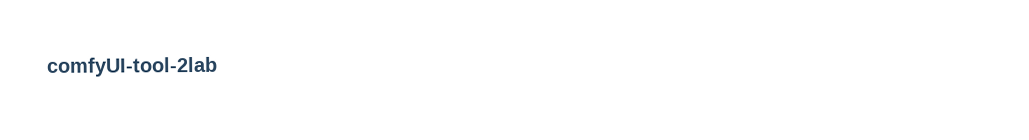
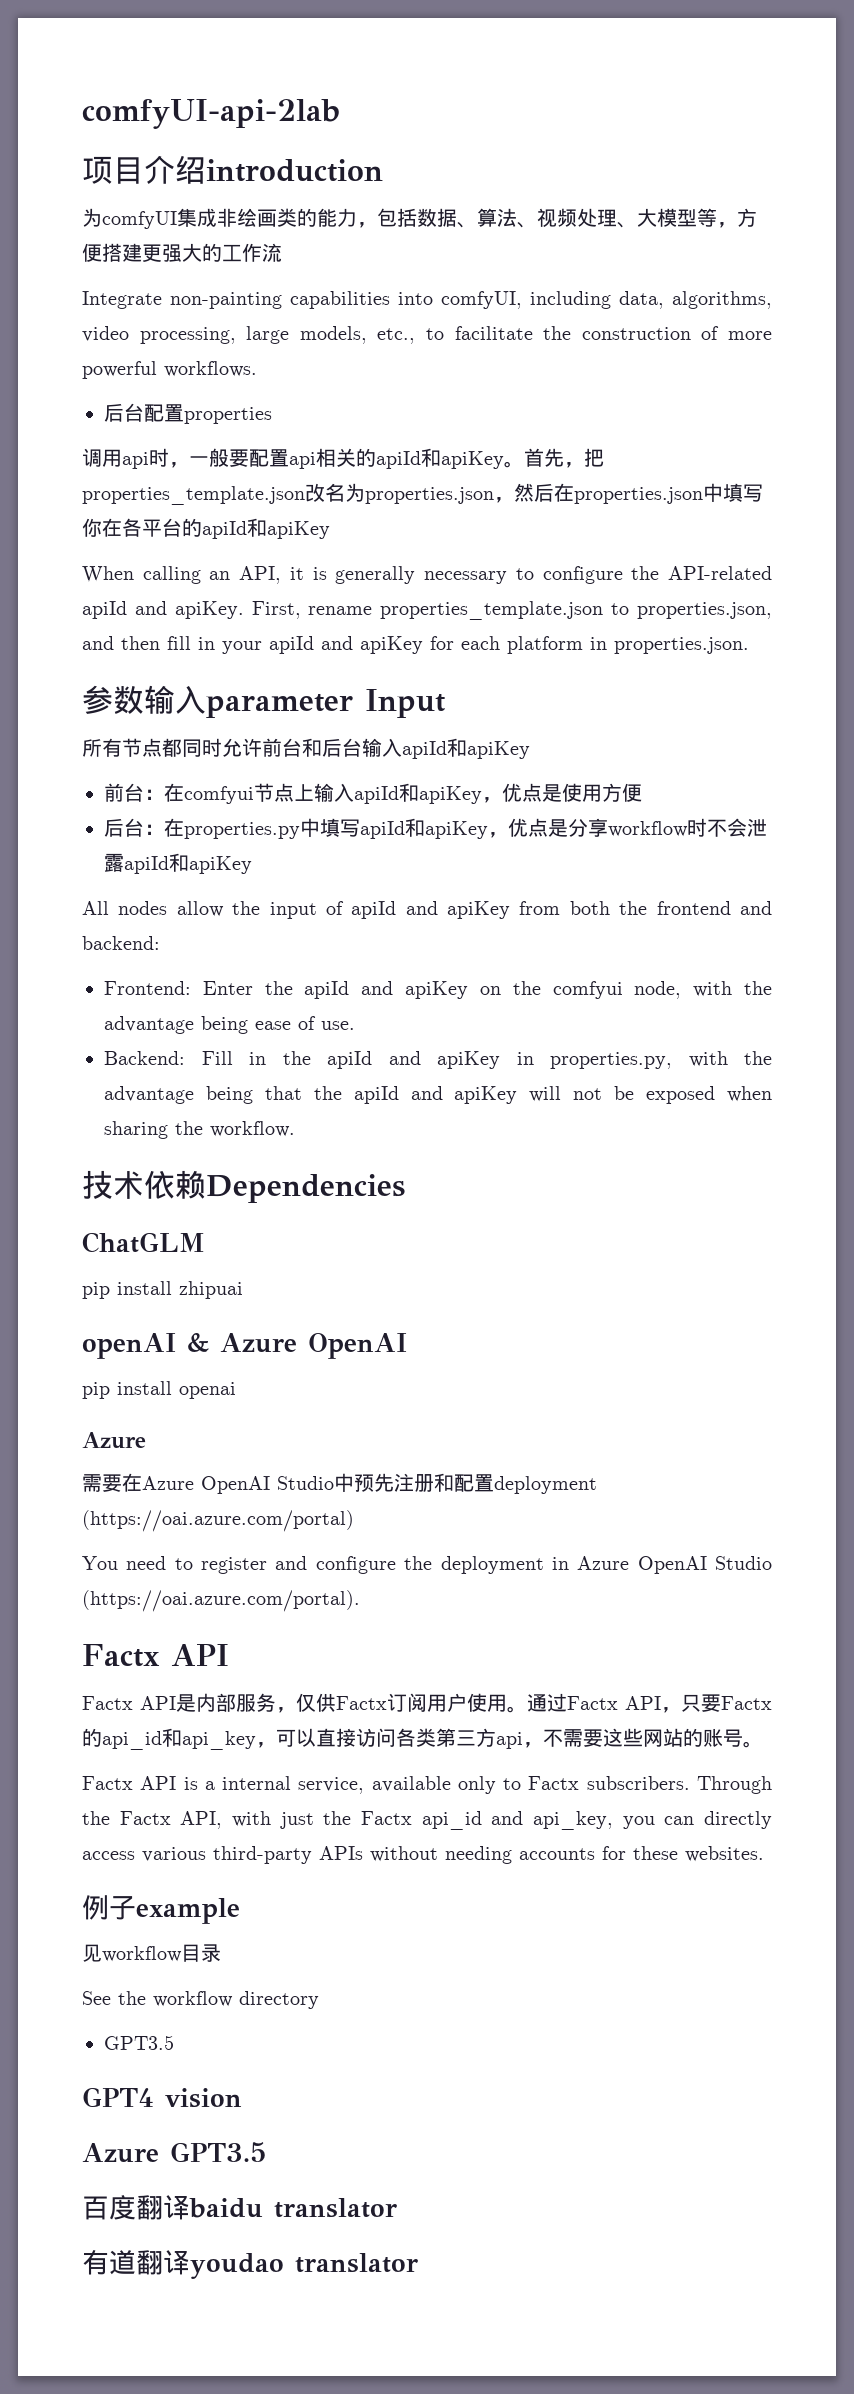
[46,56,218,77] comfyUI-tool-2lab -> [82,99,340,129] [82,155,383,184] [82,208,757,229] [82,243,282,262] [82,291,772,309] [82,326,773,344] [82,361,257,379] [104,403,272,424] [82,448,604,469] [82,483,763,505] [82,518,330,539] [82,566,772,584] [82,601,772,620] [82,636,749,654] [82,685,445,718] [82,738,530,759] [104,783,642,804] [104,818,767,839] [104,853,252,874] [82,901,772,919] [82,936,160,950] [104,981,773,999] [104,1016,355,1034] [104,1051,772,1069] [104,1086,773,1104] [104,1121,295,1139] [82,1170,405,1203] [82,1232,205,1253] [82,1281,243,1299] [82,1333,407,1359] [82,1381,236,1399] [82,1432,146,1449] [82,1473,597,1494] [82,1510,354,1532] [82,1556,772,1574] [82,1590,360,1612] [82,1644,229,1667] [82,1693,772,1713] [82,1728,763,1750] [82,1776,772,1794] [82,1811,772,1830] [82,1846,764,1864] [82,1895,240,1924] [82,1944,221,1962] [82,1991,319,2009] [104,2035,174,2050] [82,2087,242,2108] [82,2142,266,2163] [82,2195,397,2220] [82,2250,418,2279] comfyUI-api-2lab // 项目介绍introduction // 为comfyUI集成非绘画类的能力，包括数据、算法、视频处理、大模型等，方便搭建更强大的工作流 // Integrate non-painting capabilities into comfyUI, including data, algorithms, video processing, large models, etc., to facilitate the construction of more powerful workflows. // 后台配置properties // 调用api时，一般要配置api相关的apiId和apiKey。首先，把properties_template.json改名为properties.json，然后在properties.json中填写你在各平台的apiId和apiKey // When calling an API, it is generally necessary to configure the API-related apiId and apiKey. First, rename properties_template.json to properties.json, and then fill in your apiId and apiKey for each platform in properties.json. // 参数输入parameter Input // 所有节点都同时允许前台和后台输入apiId和apiKey // 前台：在comfyui节点上输入apiId和apiKey，优点是使用方便 // 后台：在properties.py中填写apiId和apiKey，优点是分享workflow时不会泄露apiId和apiKey // All nodes allow the input of apiId and apiKey from both the frontend and backend: // Frontend: Enter the apiId and apiKey on the comfyui node, with the advantage being ease of use. // Backend: Fill in the apiId and apiKey in properties.py, with the advantage being that the apiId and apiKey will not be exposed when sharing the workflow. // 技术依赖Dependencies // ChatGLM // pip install zhipuai // openAI & Azure OpenAI // pip install openai // Azure // 需要在Azure OpenAI Studio中预先注册和配置deployment (https://oai.azure.com/portal) // You need to register and configure the deployment in Azure OpenAI Studio (https://oai.azure.com/portal). // Factx API // Factx API是内部服务，仅供Factx订阅用户使用。通过Factx API，只要Factx的api_id和api_key，可以直接访问各类第三方api，不需要这些网站的账号。 // Factx API is a internal service, available only to Factx subscribers. Through the Factx API, with just the Factx api_id and api_key, you can directly access various third-party APIs without needing accounts for these websites. // 例子example // 见workflow目录 // See the workflow directory // GPT3.5 // GPT4 vision // Azure GPT3.5 // 百度翻译baidu translator // 有道翻译youdao translator

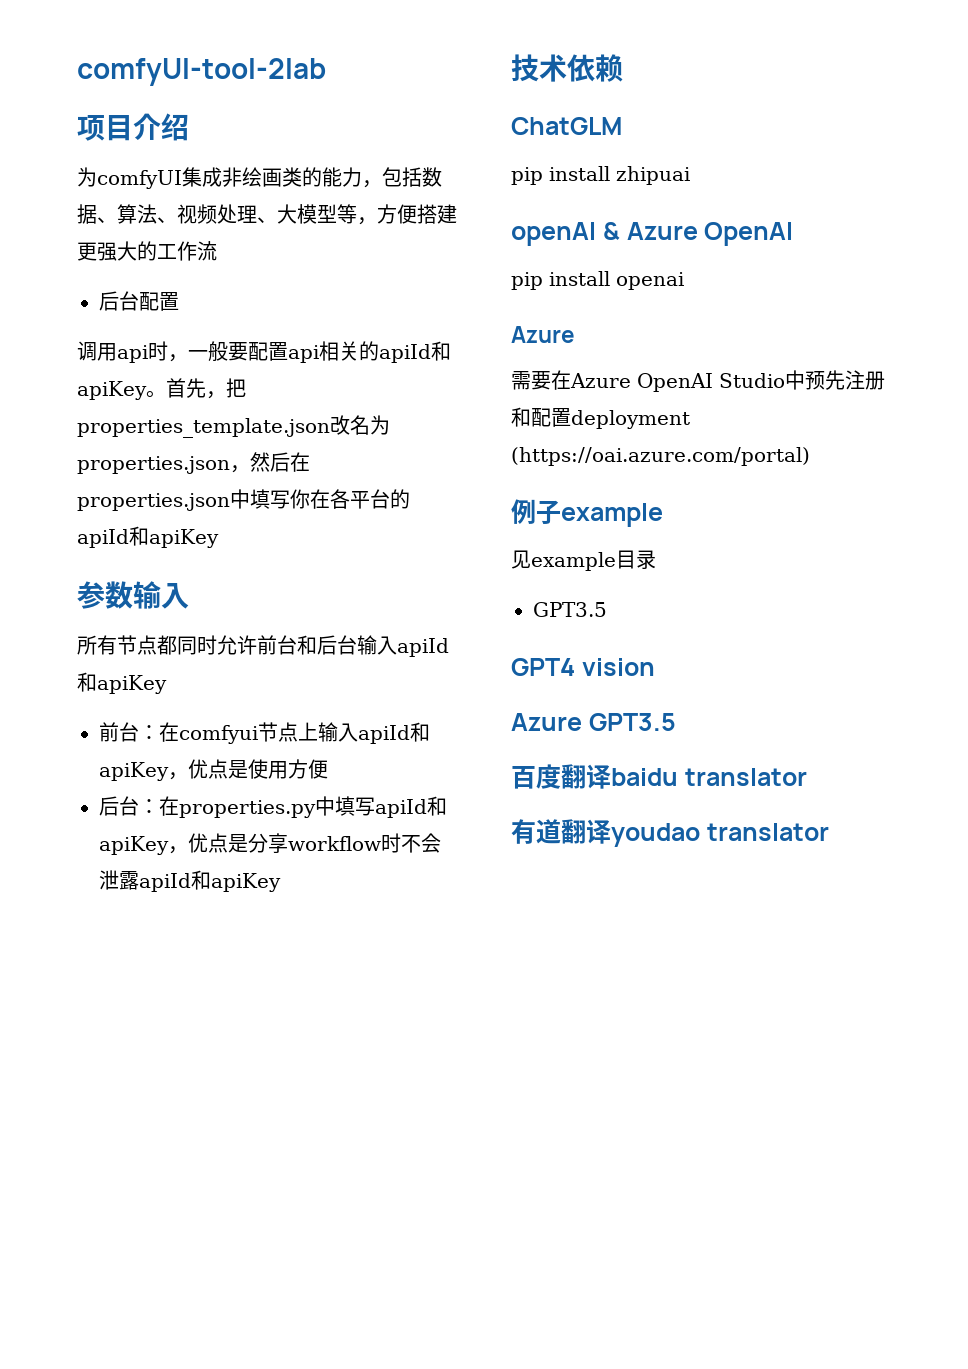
[82,99,340,129] comfyUI-api-2lab -> [77,58,326,86] comfyUI-tool-2lab
[206,159,383,182] introduction -> (189, 127) none
[82,291,772,309] [82,326,773,344] [82,361,257,379] // Integrate non-painting capabilities into comfyUI, including data, algorithms, video processing, large models, etc., to facilitate the construction of more powerful workflows. -> (217, 251) none
[184,407,272,424] properties -> (179, 301) none
[82,566,772,584] [82,601,772,620] [82,636,749,654] // When calling an API, it is generally necessary to configure the API-related apiId and apiKey. First, rename properties_template.json to properties.json, and then fill in your apiId and apiKey for each platform in properties.json. -> (219, 538) none
[206,689,445,718] parameter Input -> (189, 596) none
[82,901,772,919] [82,936,160,950] [104,981,773,999] [104,1016,355,1034] [104,1051,772,1069] [104,1086,773,1104] [104,1121,295,1139] // All nodes allow the input of apiId and apiKey from both the frontend and backend: // Frontend: Enter the apiId and apiKey on the comfyui node, with the advantage being ease of use. // Backend: Fill in the apiId and apiKey in properties.py, with the advantage being that the apiId and apiKey will not be exposed when sharing the workflow. -> (281, 882) none
[206,1174,405,1203] Dependencies -> (623, 68) none
[82,1556,772,1574] [82,1590,360,1612] [82,1644,229,1667] [82,1693,772,1713] [82,1728,763,1750] [82,1776,772,1794] [82,1811,772,1830] [82,1846,764,1864] // You need to register and configure the deployment in Azure OpenAI Studio (https://oai.azure.com/portal). // Factx API // Factx API是内部服务，仅供Factx订阅用户使用。通过Factx API，只要Factx的api_id和api_key，可以直接访问各类第三方api，不需要这些网站的账号。 // Factx API is a internal service, available only to Factx subscribers. Through the Factx API, with just the Factx api_id and api_key, you can directly access various third-party APIs without needing accounts for these websites. -> (810, 456) none
[102,1946,182,1962] workflow -> [531,552,616,571] example
[82,1991,319,2009] // See the workflow directory -> (656, 559) none

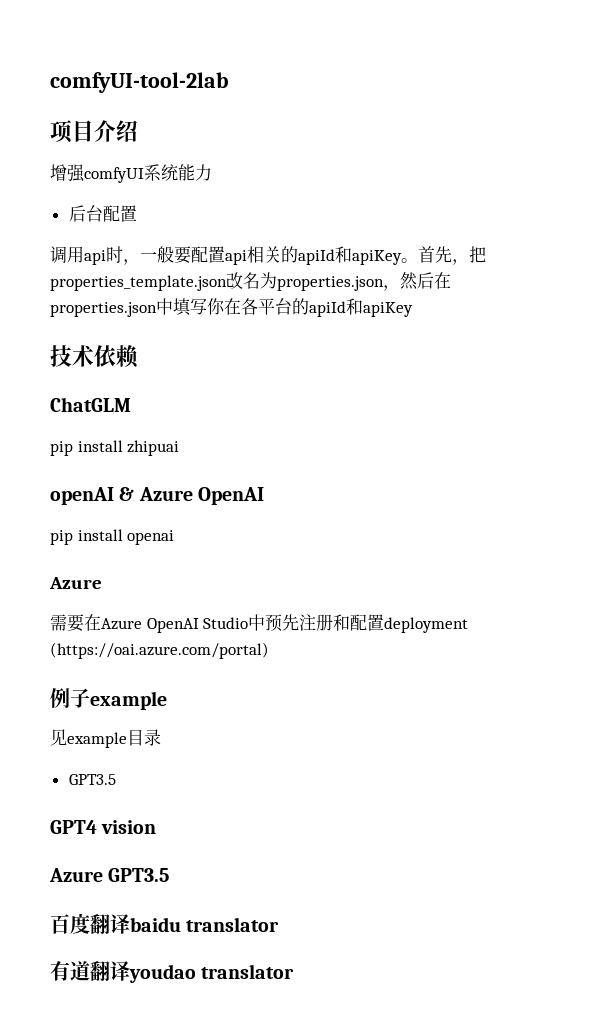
[77,167,442,189] [77,204,457,225] [77,241,217,261] 为comfyUI集成非绘画类的能力，包括数据、算法、视频处理、大模型等，方便搭建更强大的工作流 -> [50,164,212,183] 增强comfyUI系统能力
[77,581,189,609] [77,635,449,657] [77,672,167,694] [99,722,430,744] [99,759,328,781] [99,796,447,818] [99,833,441,855] [99,870,281,892] // 参数输入 // 所有节点都同时允许前台和后台输入apiId和apiKey // 前台：在comfyui节点上输入apiId和apiKey，优点是使用方便 // 后台：在properties.py中填写apiId和apiKey，优点是分享workflow时不会泄露apiId和apiKey -> (413, 309) none

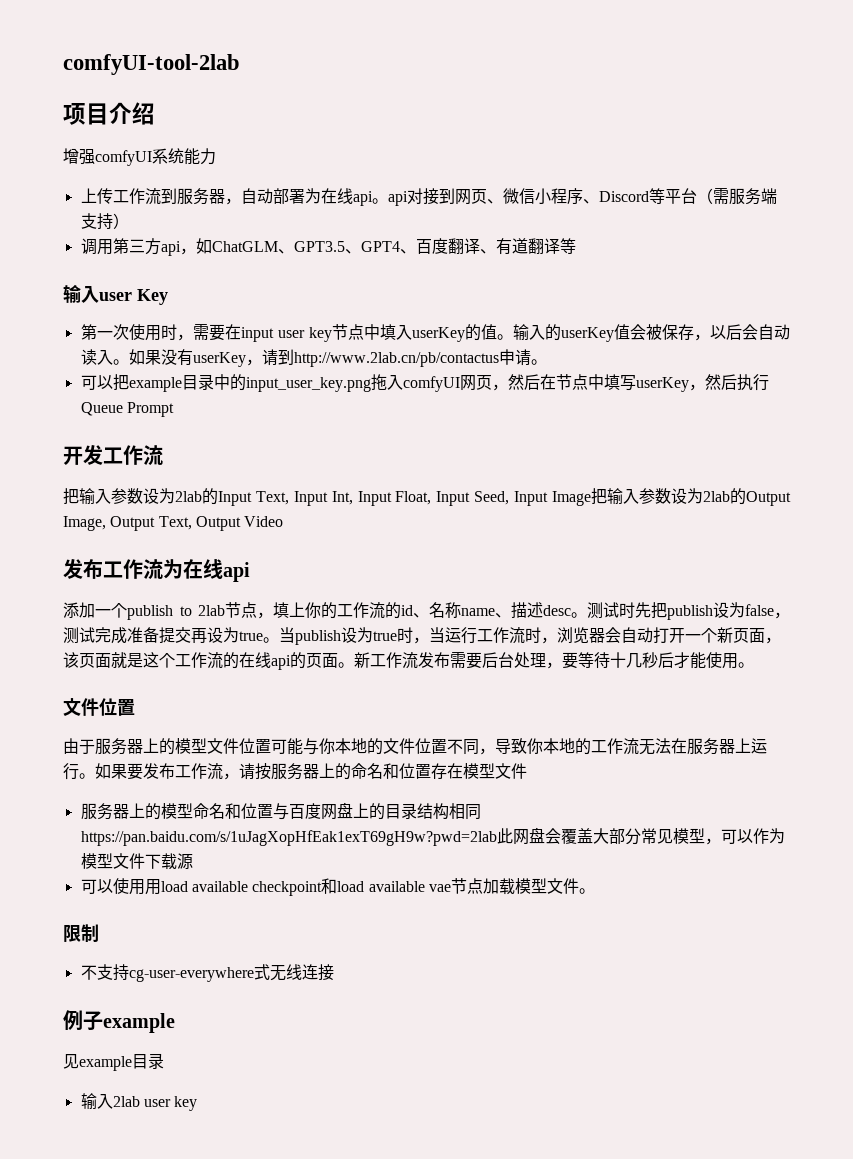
[68,205,137,222] [50,246,486,265] [50,272,451,291] [50,298,413,317] [50,345,139,368] [50,397,131,412] [50,440,180,456] [50,487,265,505] [50,529,175,545] [49,577,102,589] [50,614,469,633] [50,642,269,659] 后台配置 // 调用api时，一般要配置api相关的apiId和apiKey。首先，把properties_template.json改名为properties.json，然后在properties.json中填写你在各平台的apiId和apiKey // 技术依赖 // ChatGLM // pip install zhipuai // openAI & Azure OpenAI // pip install openai // Azure // 需要在Azure OpenAI Studio中预先注册和配置deployment (https://oai.azure.com/portal) -> [80,188,777,206] [80,213,129,230] [80,238,576,256] [63,284,168,305] [80,324,790,342] [80,349,547,367] [80,374,769,392] [80,402,174,417] [63,445,163,466] [63,488,792,506] [63,516,284,531] [63,559,250,582] [63,602,790,620] [63,627,781,645] [63,652,754,670] [63,698,135,716] [63,738,767,755] [63,763,527,780] [80,802,481,820] [80,827,785,846] [80,853,193,870] [80,878,595,896] [63,924,99,942] [80,964,334,982] 上传工作流到服务器，自动部署为在线api。api对接到网页、微信小程序、Discord等平台（需服务端支持） // 调用第三方api，如ChatGLM、GPT3.5、GPT4、百度翻译、有道翻译等 // 输入user Key // 第一次使用时，需要在input user key节点中填入userKey的值。输入的userKey值会被保存，以后会自动读入。如果没有userKey，请到http://www.2lab.cn/pb/contactus申请。 // 可以把example目录中的input_user_key.png拖入comfyUI网页，然后在节点中填写userKey，然后执行Queue Prompt // 开发工作流 // 把输入参数设为2lab的Input Text, Input Int, Input Float, Input Seed, Input Image把输入参数设为2lab的Output Image, Output Text, Output Video // 发布工作流为在线api // 添加一个publish to 2lab节点，填上你的工作流的id、名称name、描述desc。测试时先把publish设为false，测试完成准备提交再设为true。当publish设为true时，当运行工作流时，浏览器会自动打开一个新页面，该页面就是这个工作流的在线api的页面。新工作流发布需要后台处理，要等待十几秒后才能使用。 // 文件位置 // 由于服务器上的模型文件位置可能与你本地的文件位置不同，导致你本地的工作流无法在服务器上运行。如果要发布工作流，请按服务器上的命名和位置存在模型文件 // 服务器上的模型命名和位置与百度网盘上的目录结构相同https://pan.baidu.com/s/1uJagXopHfEak1exT69gH9w?pwd=2lab此网盘会覆盖大部分常见模型，可以作为模型文件下载源 // 可以使用用load available checkpoint和load available vae节点加载模型文件。 // 限制 // 不支持cg-user-everywhere式无线连接
[68,774,116,785] [50,820,157,834] [49,868,170,882] [50,913,280,934] [50,961,295,983] GPT3.5 // GPT4 vision // Azure GPT3.5 // 百度翻译baidu translator // 有道翻译youdao translator -> [80,1093,198,1111] 输入2lab user key

